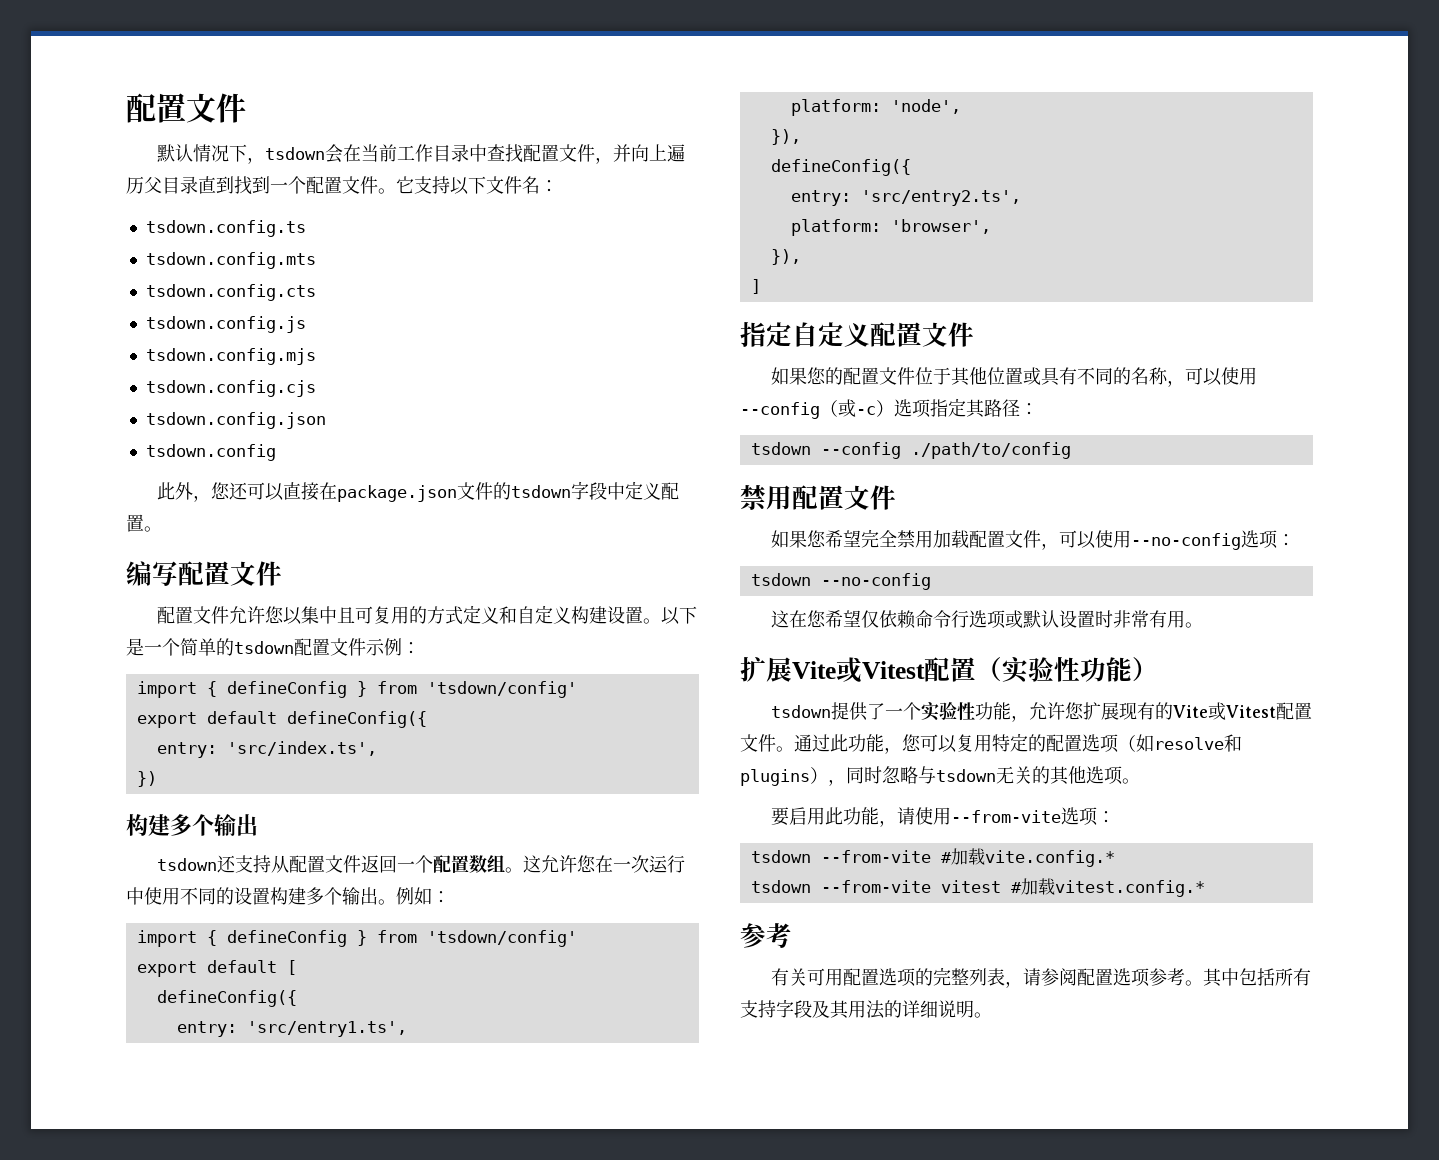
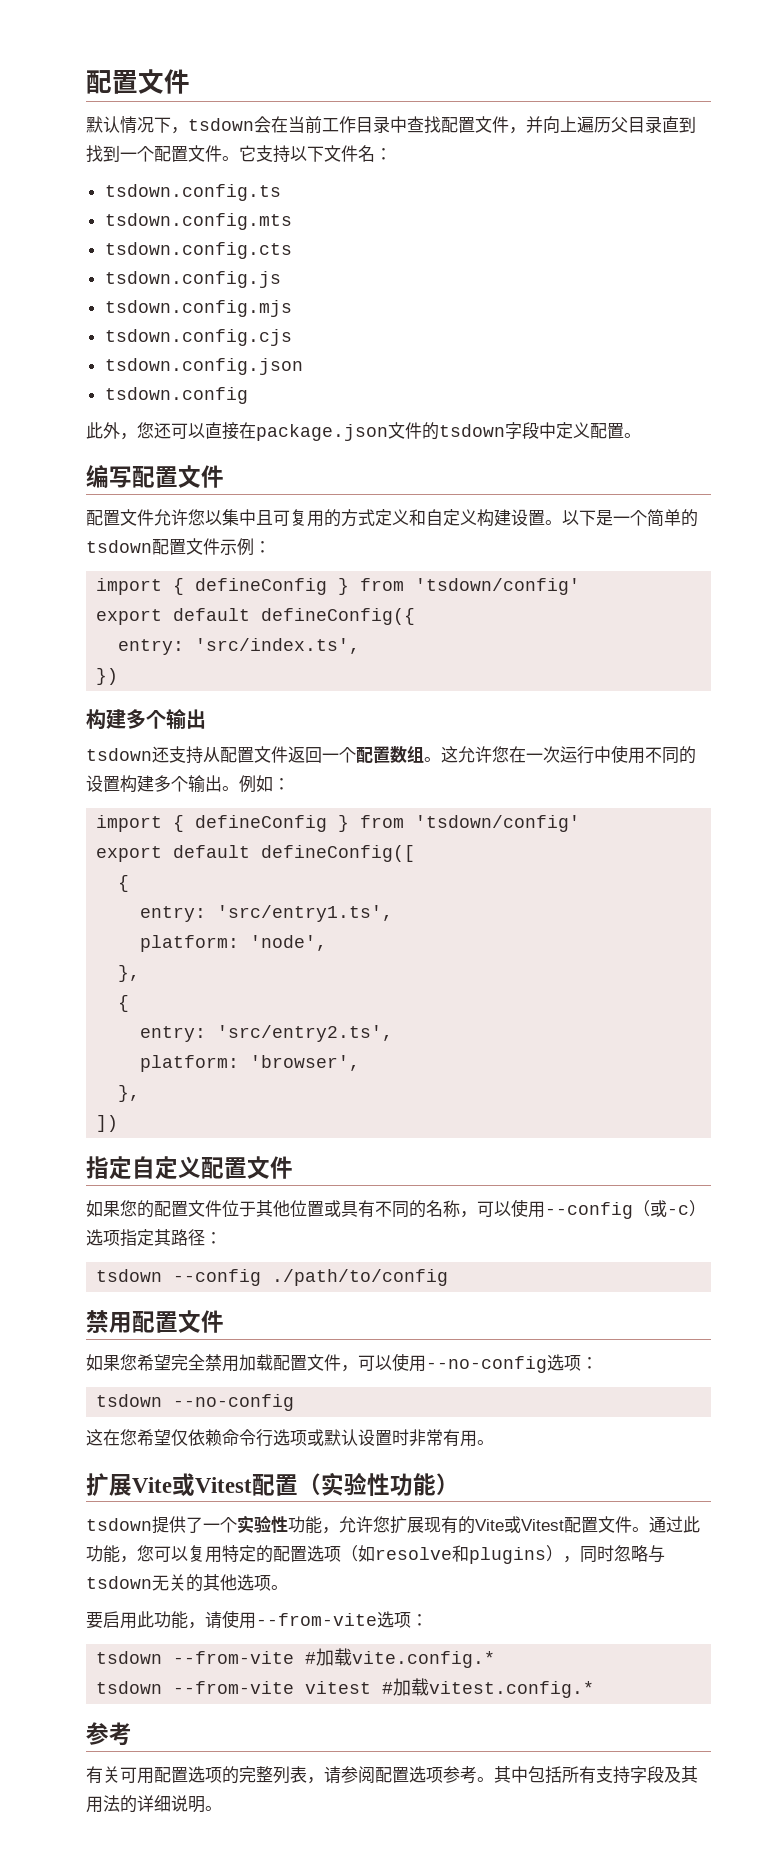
[286,960,297,975] [156,990,297,1007] [ // defineConfig({ -> [261,845,416,862] [118,875,130,892] defineConfig([ // {
[770,129,801,145] [770,159,911,176] }), // defineConfig({ -> [118,965,141,982] [118,995,130,1012] }, // {
[770,249,801,265] [750,279,761,294] }), // ] -> [118,1085,141,1102] [96,1115,119,1132] }, // ])

